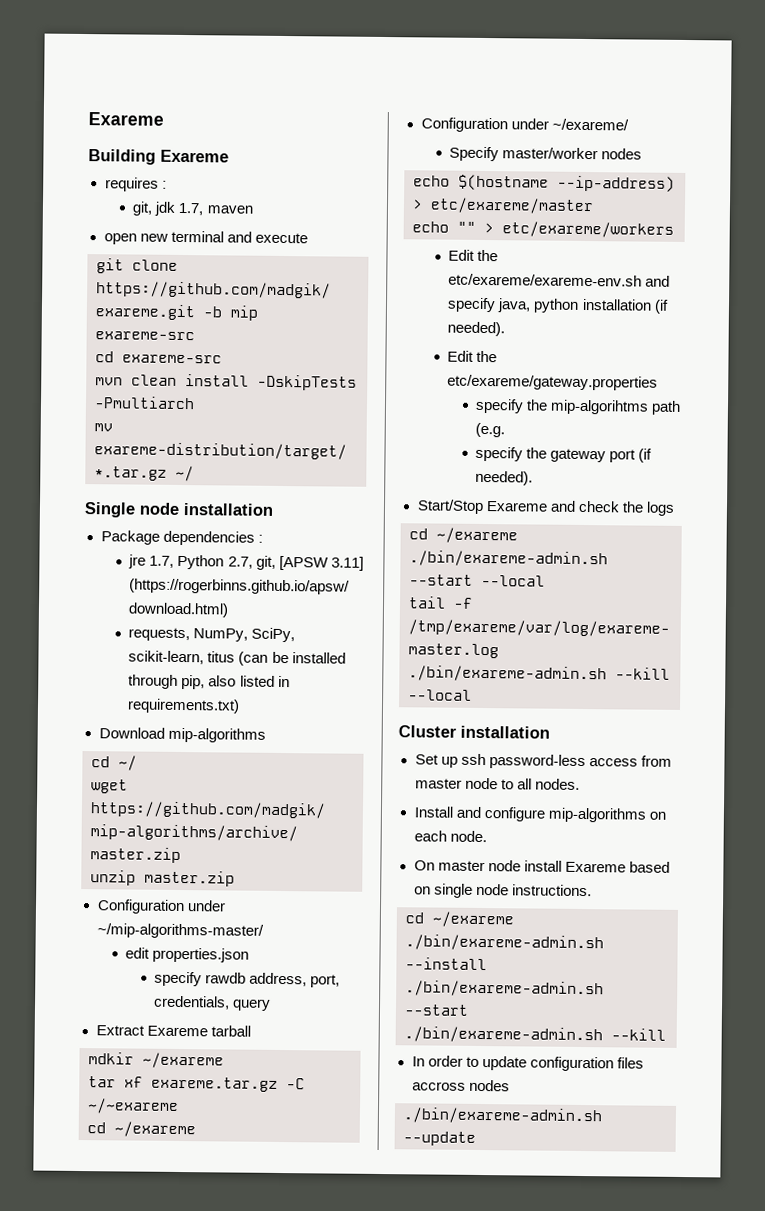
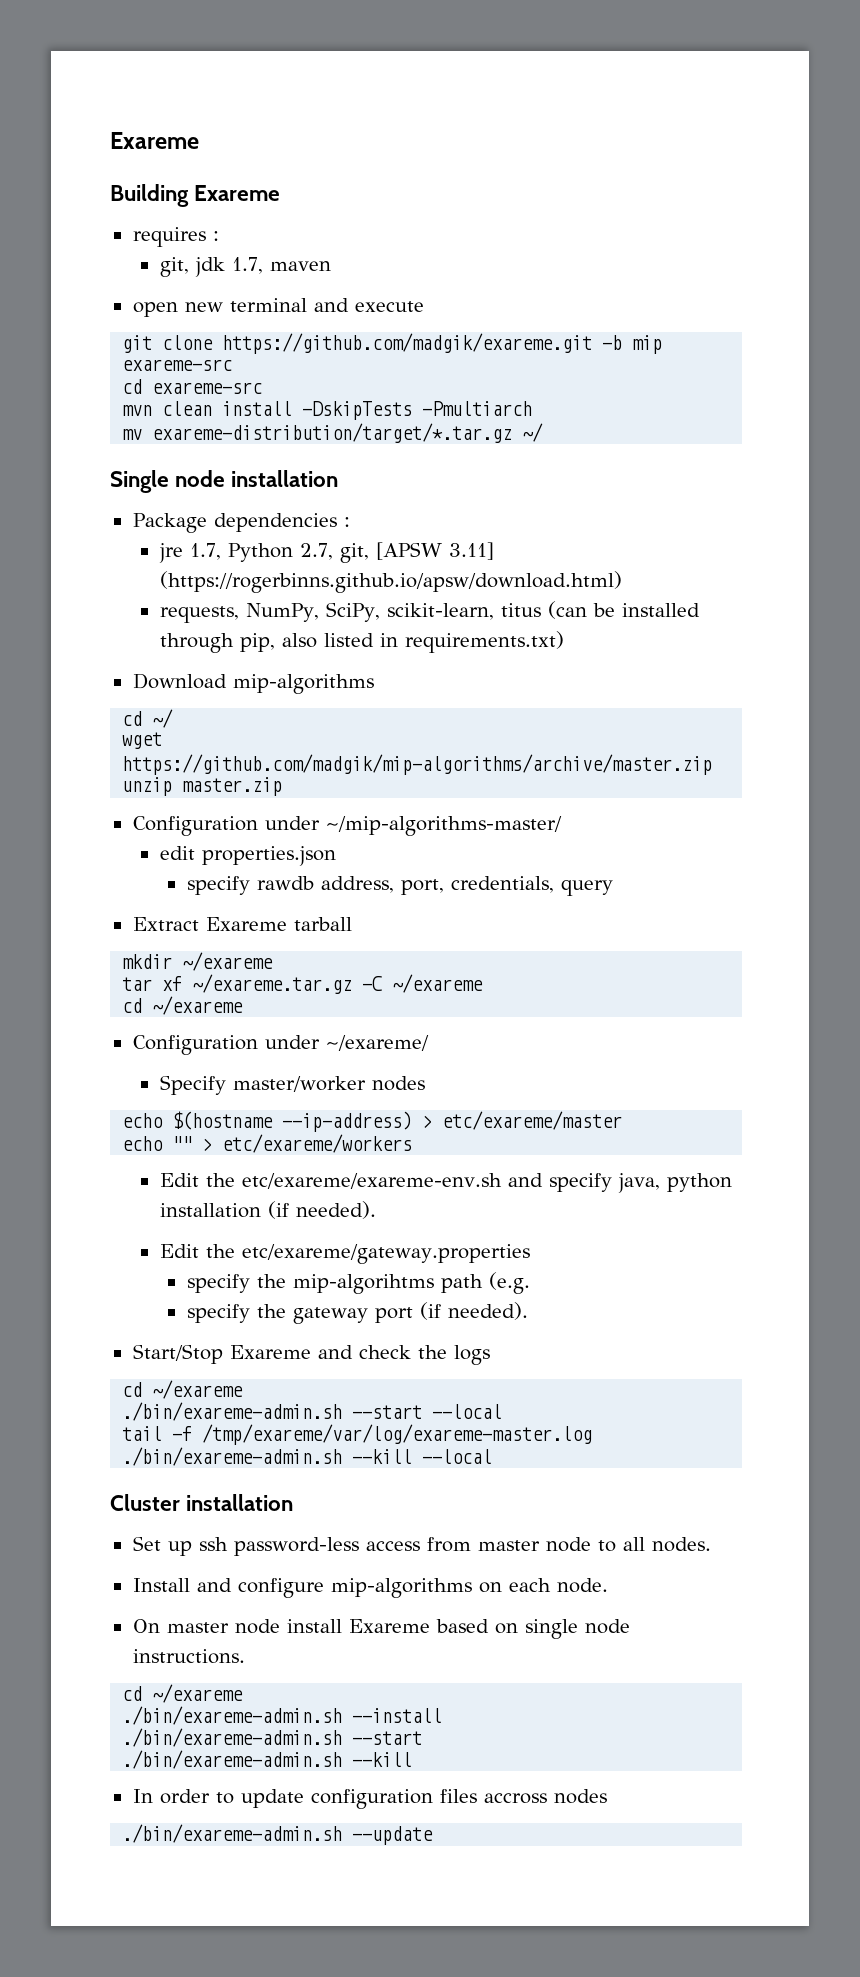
[88,1052,134,1065] mdkir -> [122,954,173,969] mkdir
[151,1076,305,1092] [87,1098,179,1114] exareme.tar.gz -C ~/~exareme -> [192,974,484,994] ~/exareme.tar.gz -C ~/exareme

